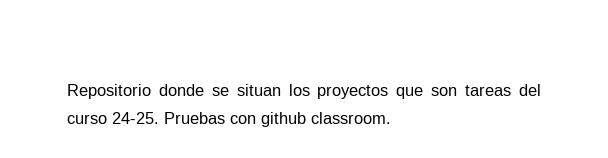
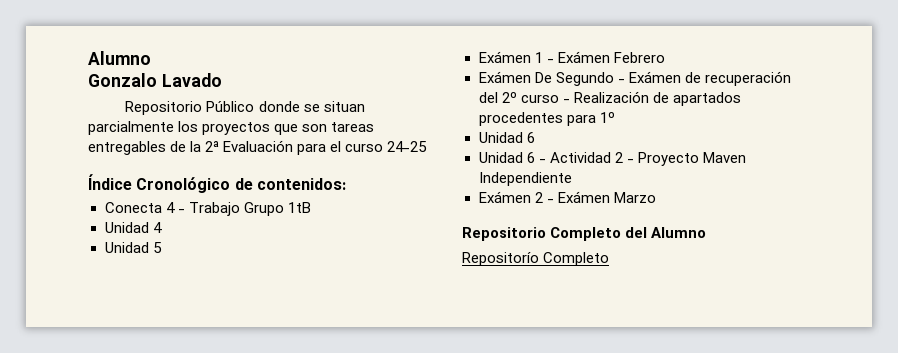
[67,84,151,99] Repositorio -> [88,51,151,65] [88,73,222,87] [125,101,255,115] Alumno // Gonzalo Lavado // Repositorio Público
(281, 90) none -> [88,121,174,135] parcialmente
[519,84,542,96] [67,112,391,127] del curso 24-25. Pruebas con github classroom. -> [88,140,428,155] [88,174,346,193] [104,202,311,216] [104,222,162,233] [104,242,162,253] [478,51,665,63] [478,71,791,86] [478,91,741,106] [478,112,615,126] [478,132,535,143] [478,152,746,166] [478,172,572,186] [478,191,656,203] [462,227,707,241] [462,252,610,266] entregables de la 2ª Evaluación para el curso 24-25 // Índice Cronológico de contenidos: // Conecta 4 - Trabajo Grupo 1tB // Unidad 4 // Unidad 5 // Exámen 1 - Exámen Febrero // Exámen De Segundo - Exámen de recuperación del 2º curso - Realización de apartados procedentes para 1º // Unidad 6 // Unidad 6 - Actividad 2 - Proyecto Maven Independiente // Exámen 2 - Exámen Marzo // Repositorio Completo del Alumno // Repositorío Completo

